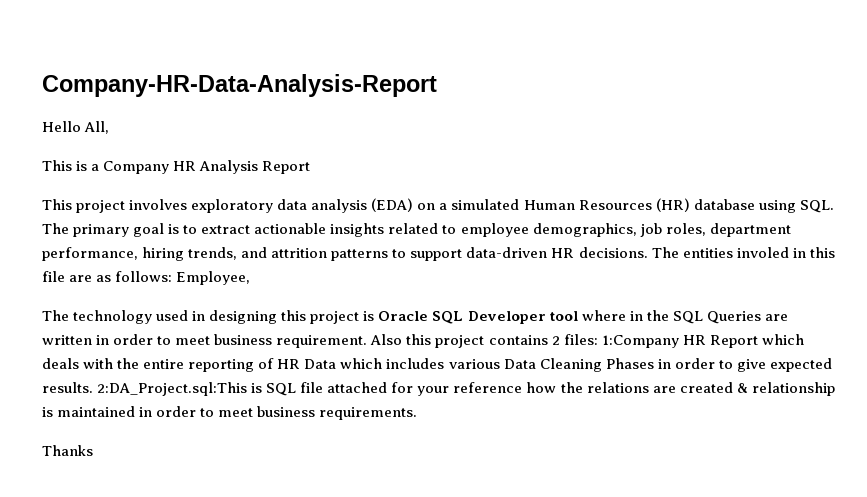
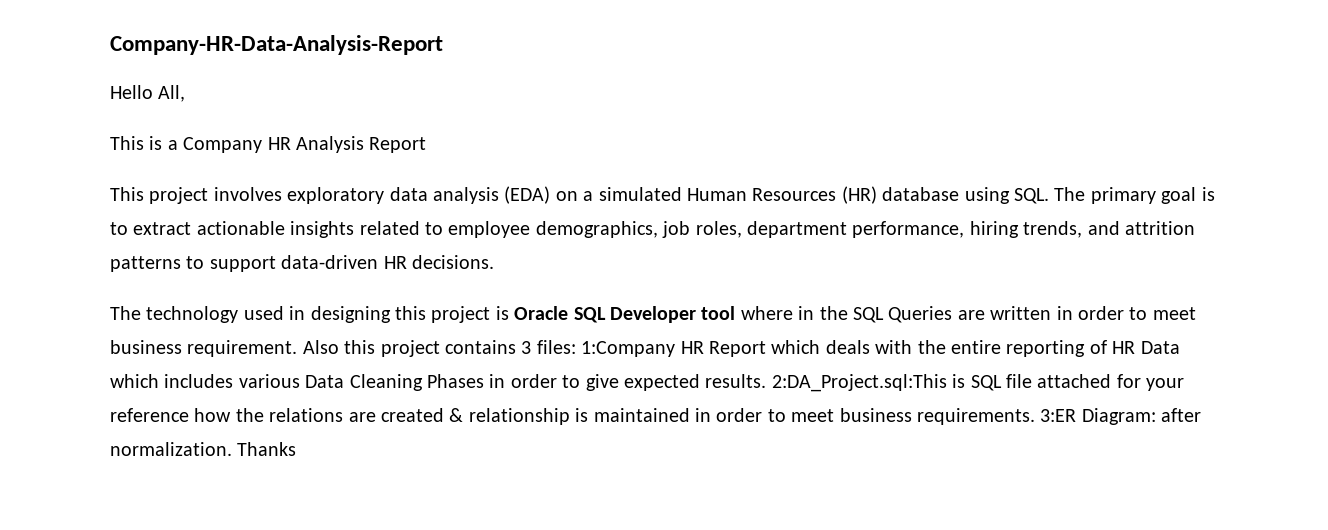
[651,247,835,258] [42,271,251,285] The entities involed in this file are as follows: Employee, -> (494, 262) none
[551,336,560,345] 2 -> [521,341,532,354] 3
(418, 413) // -> [1040,408,1202,425] [110,442,232,456] 3:ER Diagram: after normalization.

